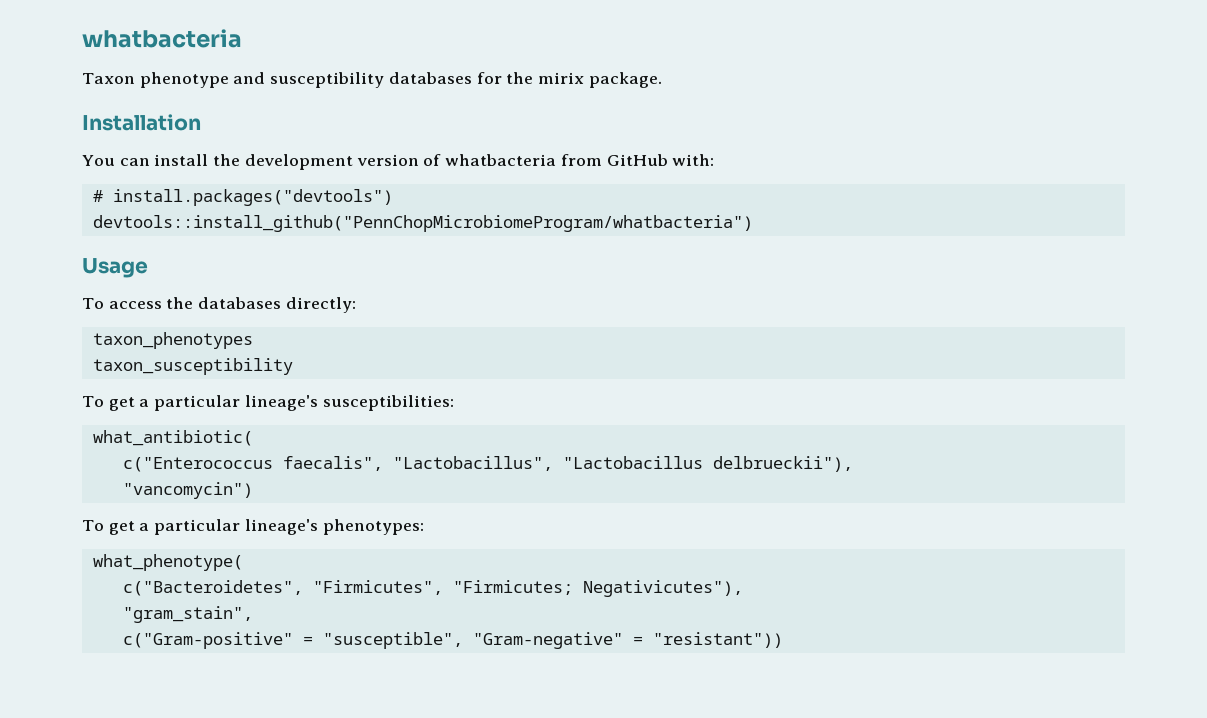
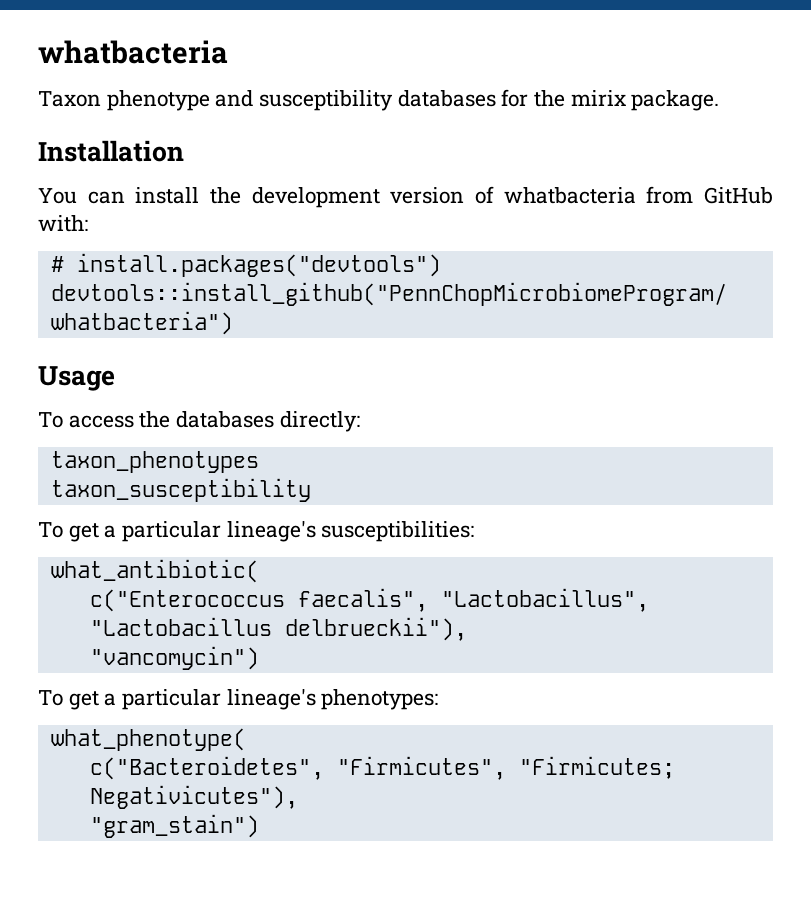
[122,606,253,623] [122,632,783,649] "gram_stain", // c("Gram-positive" = "susceptible", "Gram-negative" = "resistant")) -> [89,814,259,838] "gram_stain")

